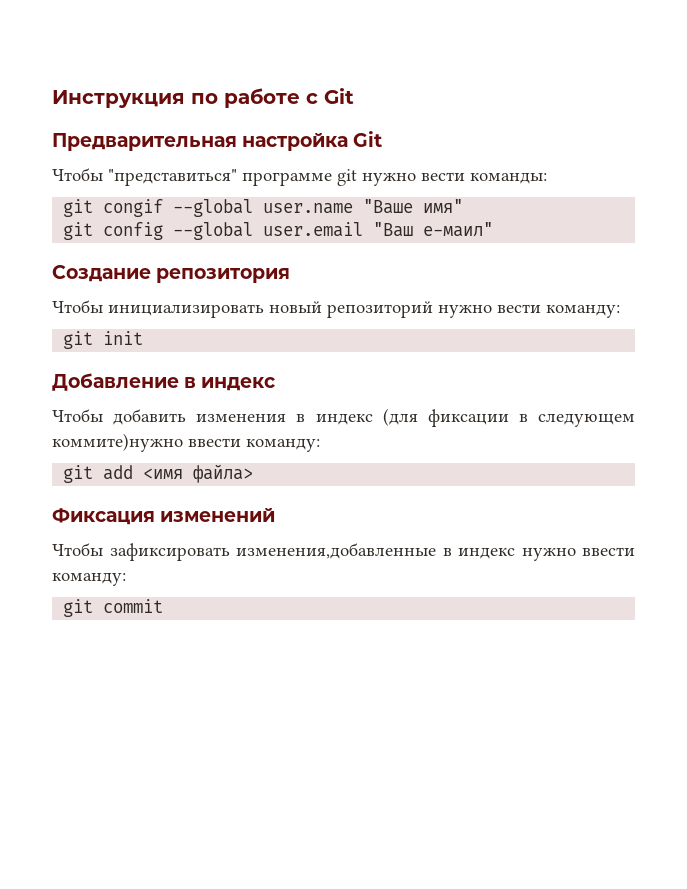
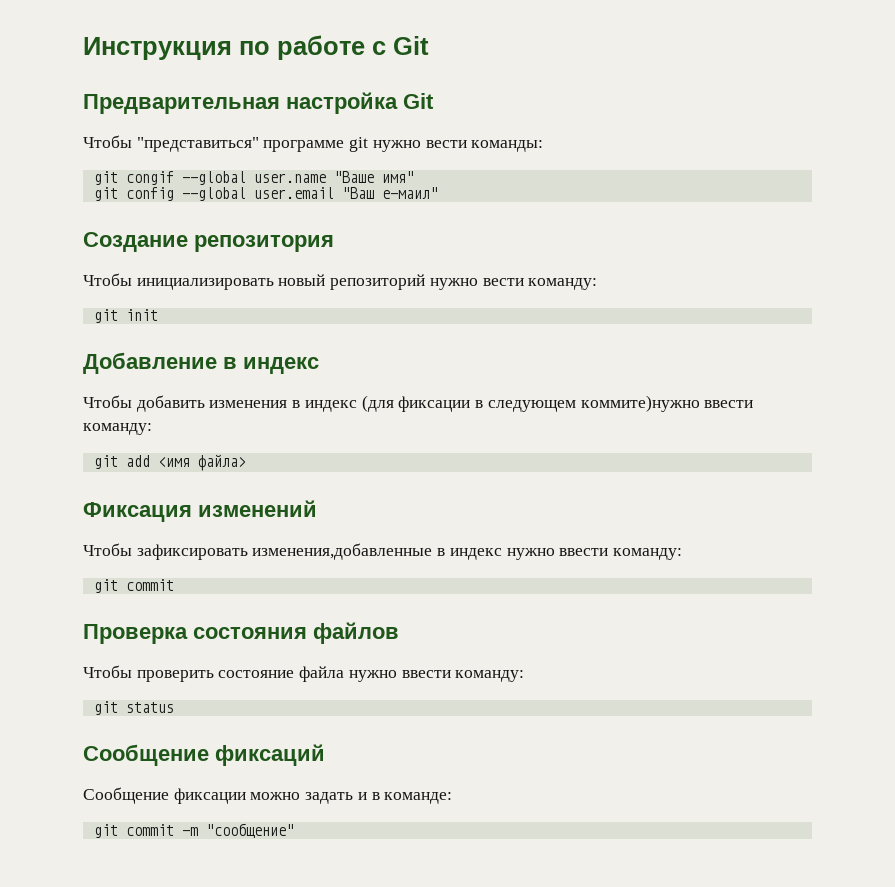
(164, 606) none -> [83,622,399,644] [83,665,525,682] [93,701,174,715] [83,744,325,766] [83,787,453,804] [93,823,294,838] // Проверка состояния файлов // Чтобы проверить состояние файла нужно ввести команду: // git status // Cообщение фиксаций // Сообщение фиксации можно задать и в команде: // git commit -m "сообщение"

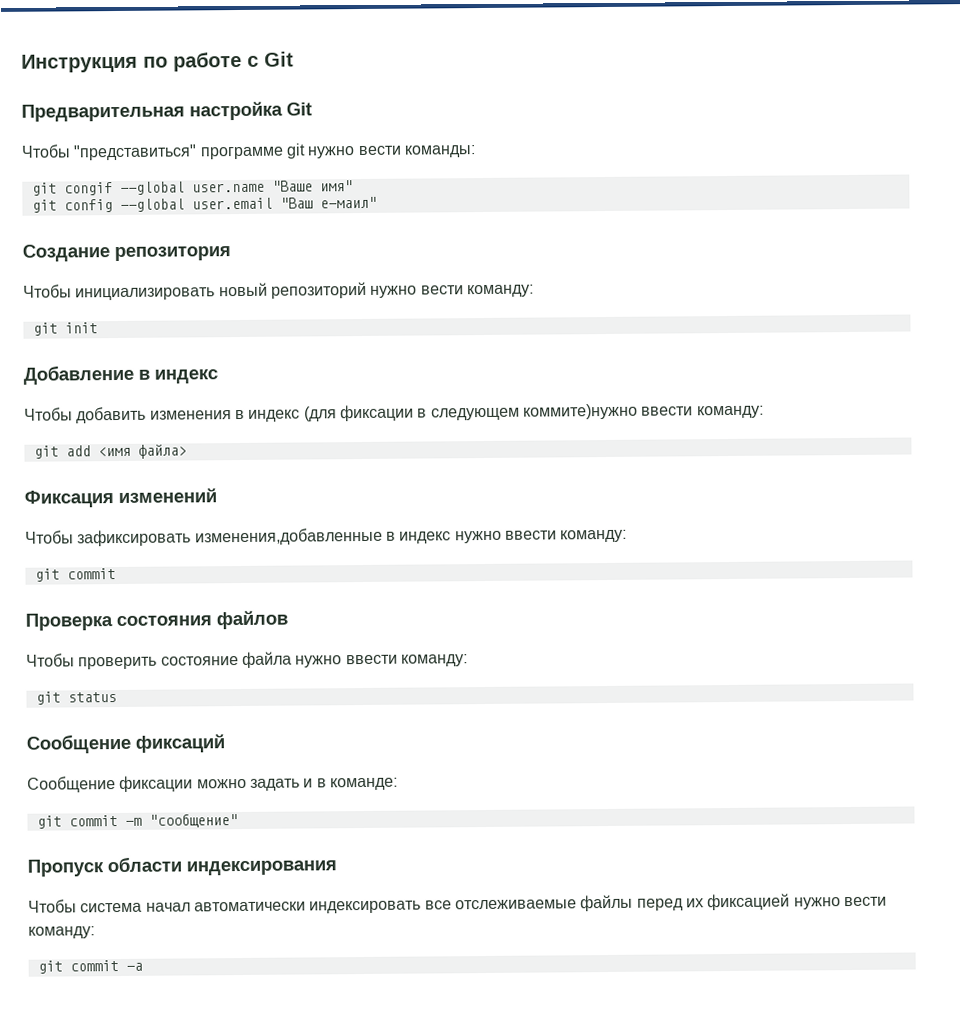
(294, 830) none -> [27,856,337,877] [28,893,887,914] [28,926,95,939] [37,960,143,974] // Пропуск области индексирования // Чтобы система начал автоматически индексировать все отслеживаемые файлы перед их фиксацией нужно вести команду: // git commit -a

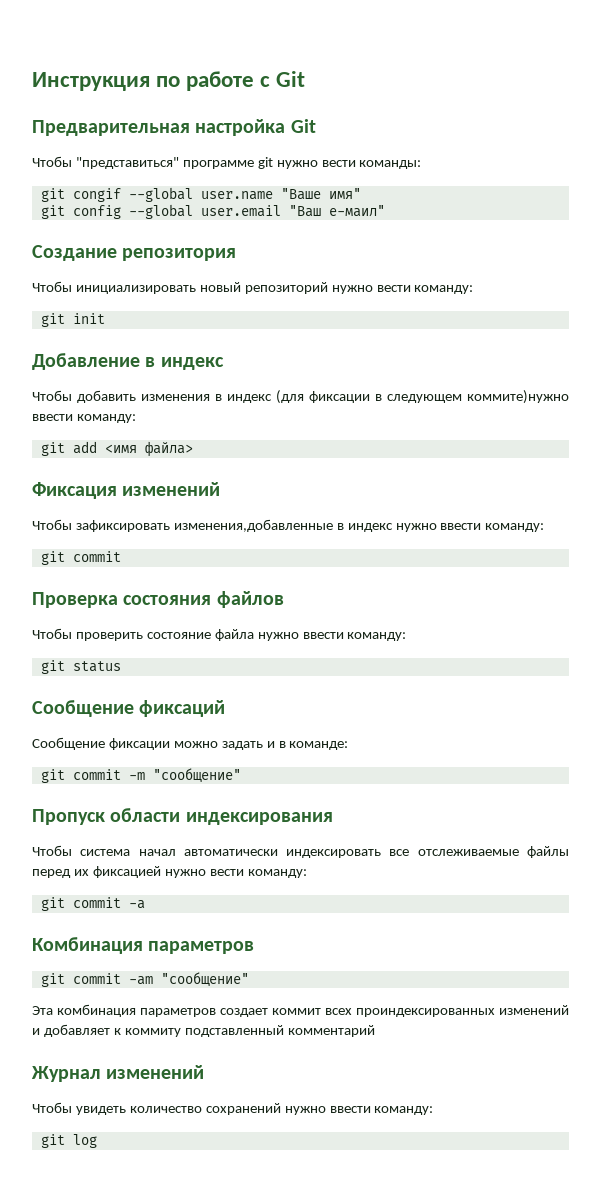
(143, 966) none -> [32,937,255,954] [40,972,249,987] [32,1004,569,1017] [32,1024,375,1037] [31,1065,205,1082] [32,1102,434,1115] [40,1134,97,1148] // Комбинация параметров // git commit -am "сообщение" // Эта комбинация параметров создает коммит всех проиндексированных изменений и добавляет к коммиту подставленный комментарий // Журнал изменений // Чтобы увидеть количество сохранений нужно ввести команду: // git log

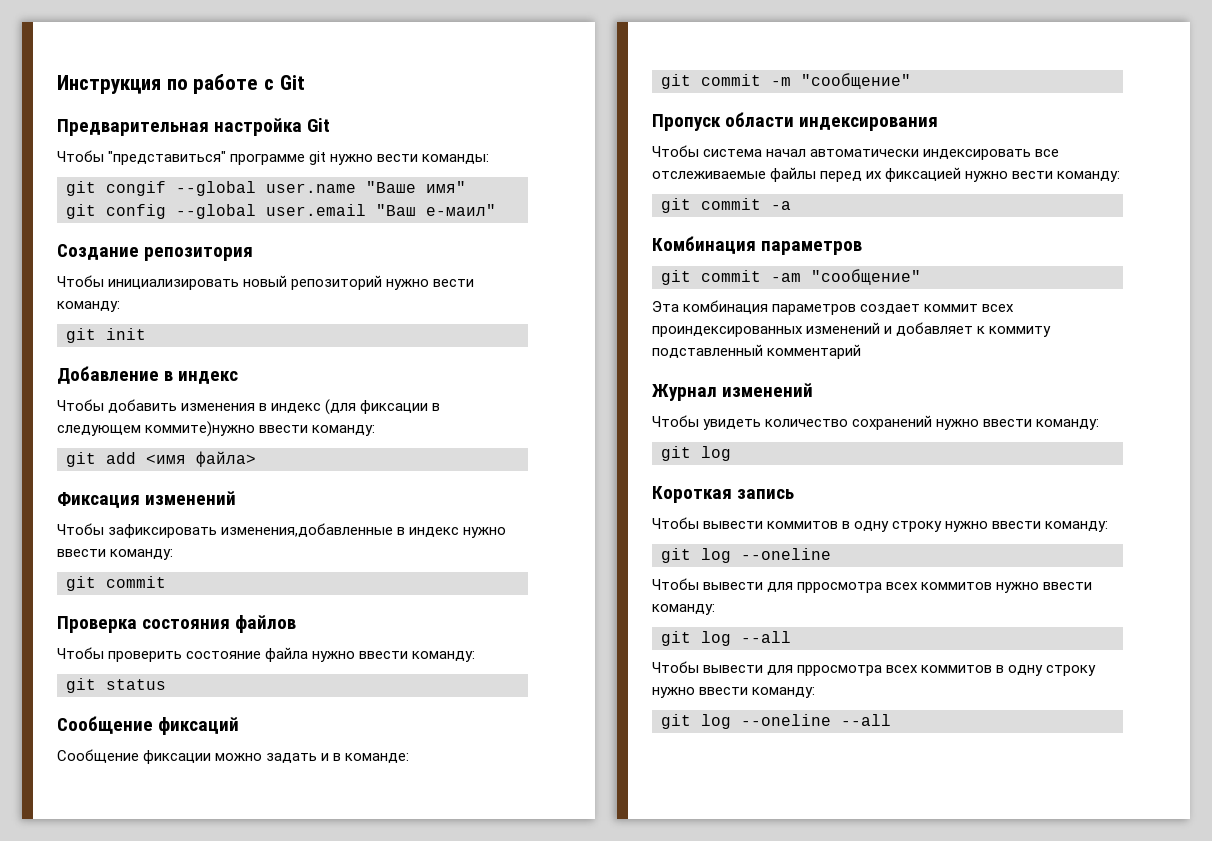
(97, 1141) none -> [652,486,795,503] [652,517,1109,532] [661,548,831,563] [652,578,1093,593] [652,604,715,615] [661,631,791,646] [652,661,1097,676] [652,687,816,698] [661,714,891,729] // Короткая запись // Чтобы вывести коммитов в одну строку нужно ввести команду: // git log --oneline // Чтобы вывести для прросмотра всех коммитов нужно ввести команду: // git log --all // Чтобы вывести для прросмотра всех коммитов в одну строку нужно ввести команду: // git log --oneline --all

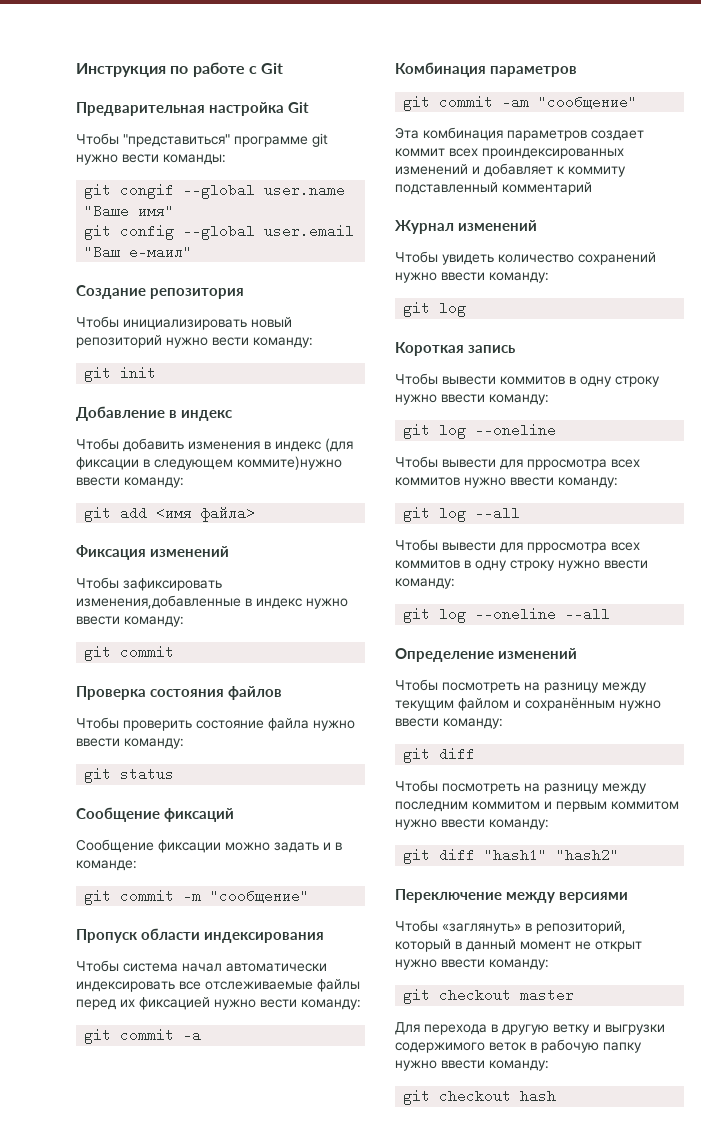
(891, 720) none -> [395,648,578,662] [395,679,647,693] [395,697,661,711] [395,718,503,729] [403,747,476,763] [395,780,647,794] [395,801,679,812] [395,819,549,830] [403,848,620,864] [395,889,629,903] [395,920,626,934] [395,939,642,952] [395,959,549,970] [403,988,575,1004] [395,1022,665,1035] [395,1039,642,1053] [395,1060,549,1071] [403,1089,557,1105] // Определение изменений // Чтобы посмотреть на разницу между текущим файлом и сохранённым нужно ввести команду: // git diff // Чтобы посмотреть на разницу между последним коммитом и первым коммитом нужно ввести команду: // git diff "hash1" "hash2" // Переключение между версиями // Чтобы «заглянуть» в репозиторий, который в данный момент не открыт нужно ввести команду: // git checkout master // Для перехода в другую ветку и выгрузки содержимого веток в рабочую папку нужно ввести команду: // git checkout hash

